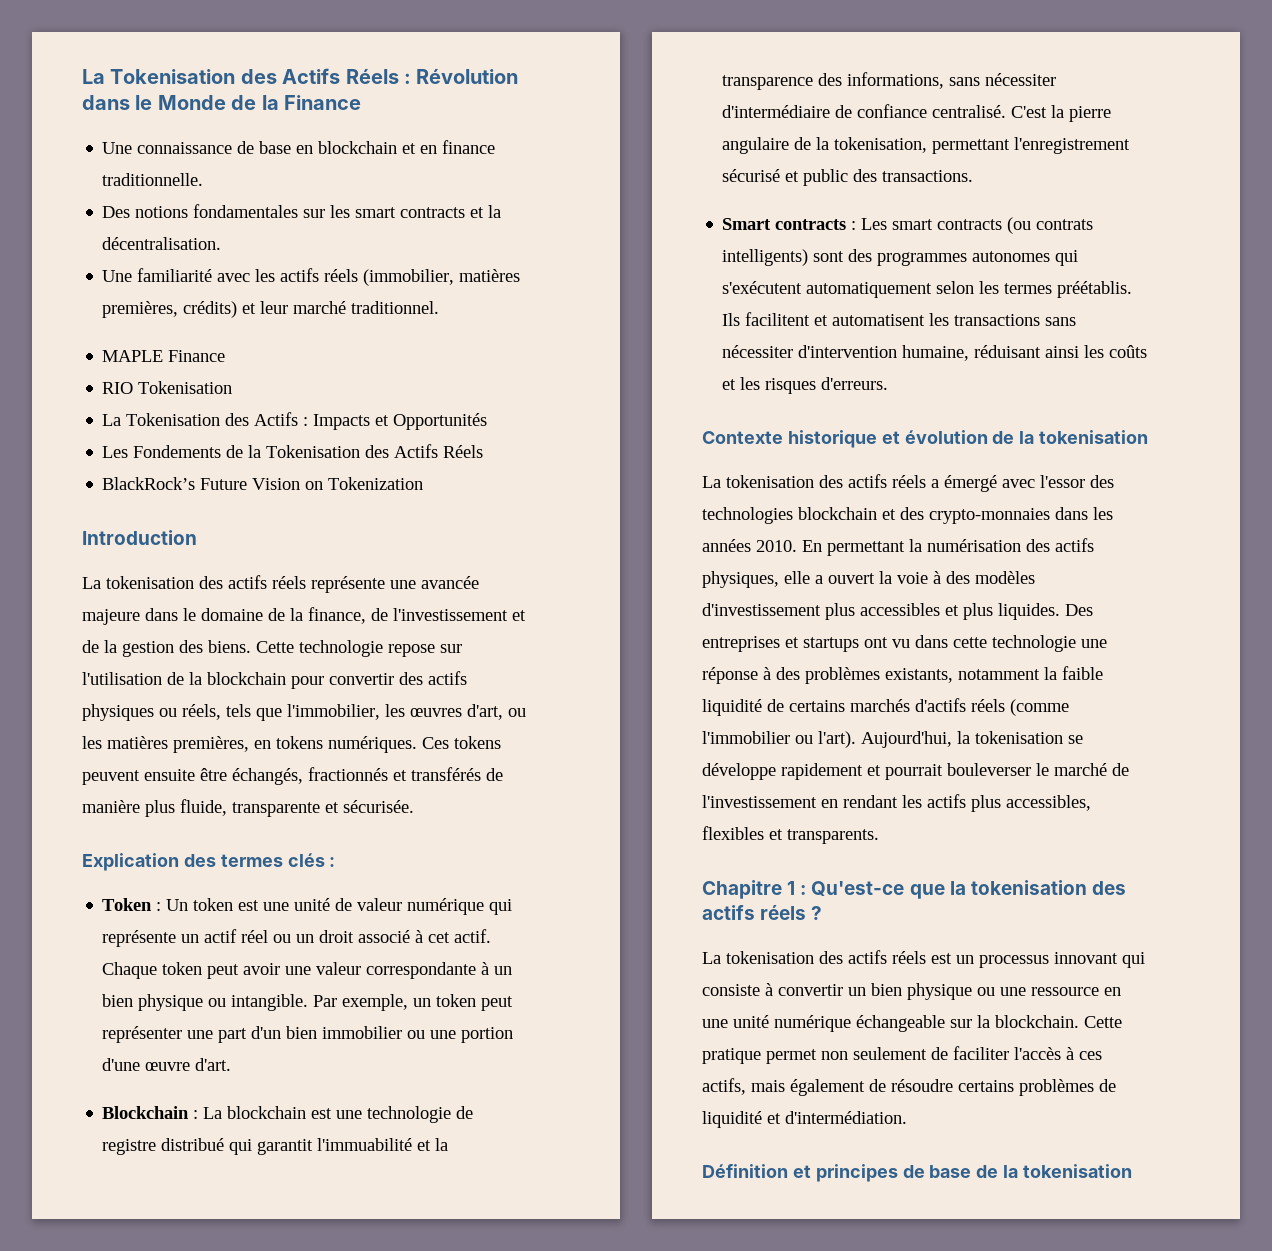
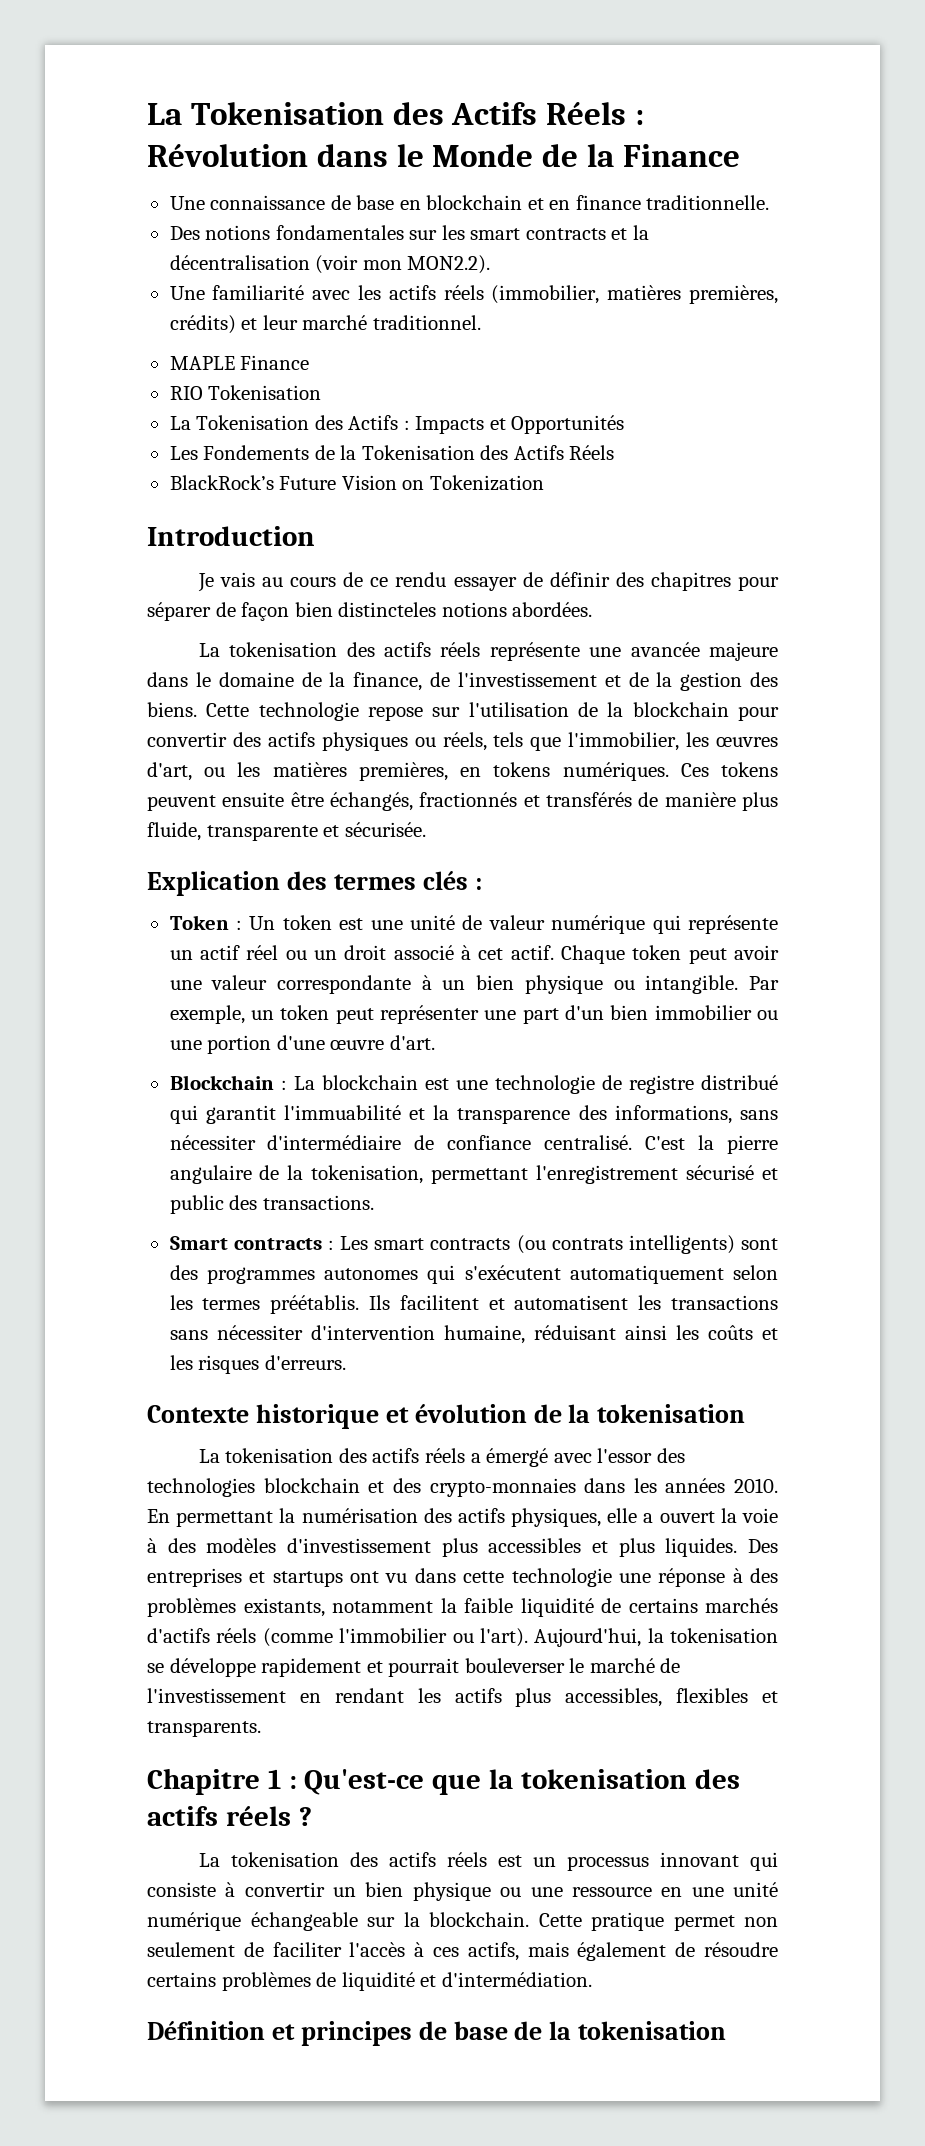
[102,237,222,250] décentralisation. -> [169,255,491,274] décentralisation (voir mon MON2.2).
(197, 537) none -> [197,572,780,592] [147,602,593,621] // Je vais au cours de ce rendu essayer de définir des chapitres pour séparer de façon bien distincteles notions abordées.

